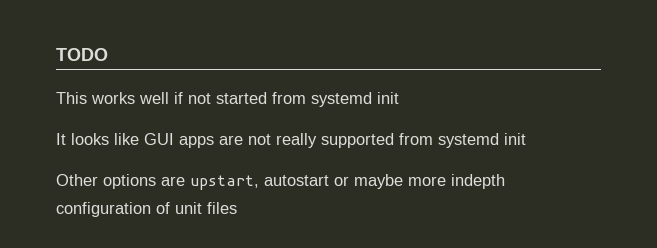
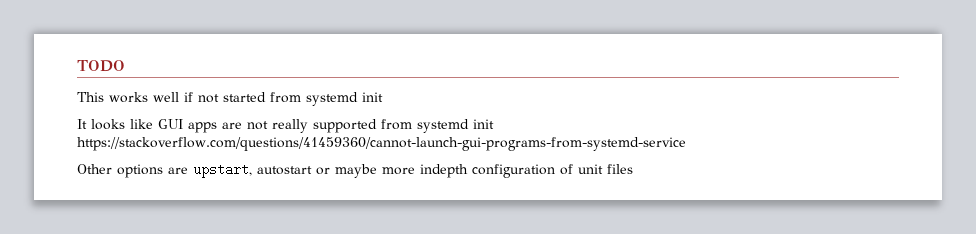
(526, 139) none -> [77,137,686,151] https://stackoverflow.com/questions/41459360/cannot-launch-gui-programs-from-systemd-service

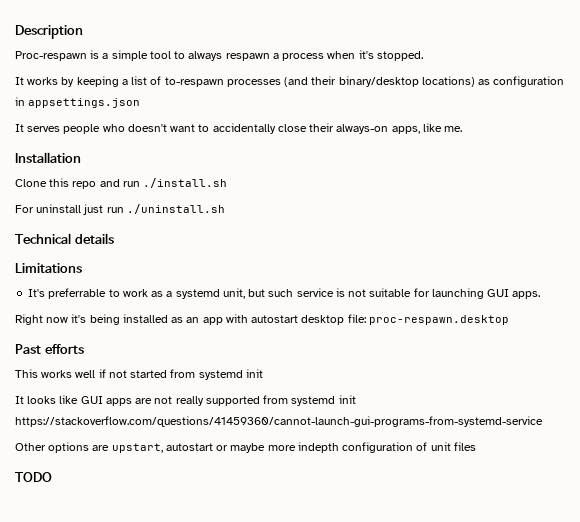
[77,60,125,72] TODO -> [15,25,83,39] [15,50,423,61] [15,76,565,87] [15,97,141,108] [15,123,463,134] [15,152,81,163] [15,178,228,189] [15,204,225,215] [15,233,114,244] [15,263,82,273] [28,288,541,299] [15,314,509,325] [15,344,84,354] Description // Proc-respawn is a simple tool to always respawn a process when it's stopped. // It works by keeping a list of to-respawn processes (and their binary/desktop locations) as configuration in appsettings.json // It serves people who doesn't want to accidentally close their always-on apps, like me. // Installation // Clone this repo and run ./install.sh // For uninstall just run ./uninstall.sh // Technical details // Limitations // It's preferrable to work as a systemd unit, but such service is not suitable for launching GUI apps. // Right now it's being installed as an app with autostart desktop file: proc-respawn.desktop // Past efforts
(633, 169) none -> [15,472,52,482] // TODO

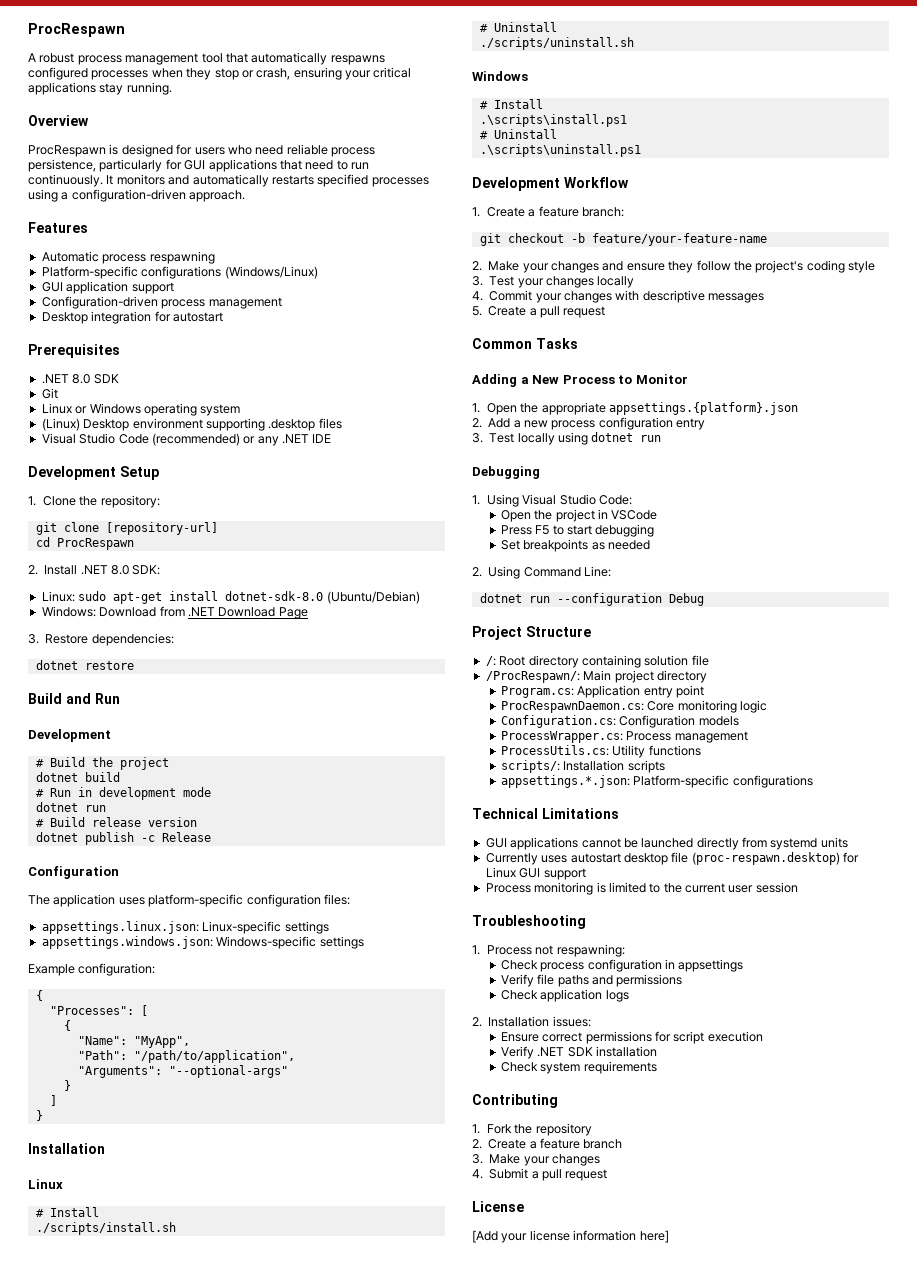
[15,25,83,39] [15,50,423,61] [15,76,565,87] [15,97,141,108] [15,123,463,134] [15,152,81,163] [15,178,228,189] [15,204,225,215] Description // Proc-respawn is a simple tool to always respawn a process when it's stopped. // It works by keeping a list of to-respawn processes (and their binary/desktop locations) as configuration in appsettings.json // It serves people who doesn't want to accidentally close their always-on apps, like me. // Installation // Clone this repo and run ./install.sh // For uninstall just run ./uninstall.sh -> [28,23,125,37] [28,52,385,65] [28,67,412,80] [28,82,172,95] [28,115,89,126] [28,144,375,157] [28,159,369,172] [28,174,429,187] [28,189,246,202] [28,222,88,233] [41,251,215,264] [41,266,318,279] [41,281,174,294] [41,296,282,309] [41,311,223,324] [28,344,120,358] [41,374,119,384] [41,388,58,399] [41,403,241,416] [41,418,342,431] [41,433,332,446] [28,466,159,480] [28,495,160,508] [35,522,218,535] [35,537,134,550] [28,565,161,575] [41,591,420,604] [41,606,308,619] [28,633,174,646] [35,660,134,670] [28,693,120,704] [28,729,111,742] [35,757,169,770] [35,772,120,782] [35,787,211,800] [35,802,106,812] [35,817,197,827] [35,832,211,845] [28,866,119,879] [28,894,350,907] [41,921,329,934] [41,936,364,949] [28,963,156,976] [35,990,43,1001] [49,1005,148,1016] [63,1020,71,1031] [77,1036,190,1048] [77,1050,295,1063] [77,1065,288,1078] [63,1080,71,1091] [49,1095,57,1106] [35,1110,43,1121] [28,1143,105,1154] [28,1179,63,1189] [35,1207,99,1217] [35,1222,176,1235] [479,22,557,32] [479,37,634,50] [472,71,528,81] [479,99,543,109] [479,114,627,127] [479,129,557,139] [479,144,641,157] [472,177,629,191] [472,206,625,217] [479,233,767,246] [472,260,875,273] [472,276,635,288] [472,290,765,303] [472,306,606,318] [472,338,578,349] [472,374,688,387] [472,402,799,415] [472,417,706,430] [472,432,662,445] [472,466,540,479] [472,494,633,507] [500,509,658,522] [500,524,655,537] [500,539,650,552] [472,566,611,579] [479,593,704,606] [472,626,591,640] [485,655,709,668] [485,670,707,683] [500,685,704,698] [500,700,767,713] [500,715,739,728] [500,731,748,743] [500,745,701,758] [500,760,665,773] [500,775,813,788] ProcRespawn // A robust process management tool that automatically respawns configured processes when they stop or crash, ensuring your critical applications stay running. // Overview // ProcRespawn is designed for users who need reliable process persistence, particularly for GUI applications that need to run continuously. It monitors and automatically restarts specified processes using a configuration-driven approach. // Features // Automatic process respawning // Platform-specific configurations (Windows/Linux) // GUI application support // Configuration-driven process management // Desktop integration for autostart // Prerequisites // .NET 8.0 SDK // Git // Linux or Windows operating system // (Linux) Desktop environment supporting .desktop files // Visual Studio Code (recommended) or any .NET IDE // Development Setup // 1. Clone the repository: // git clone [repository-url] // cd ProcRespawn // 2. Install .NET 8.0 SDK: // Linux: sudo apt-get install dotnet-sdk-8.0 (Ubuntu/Debian) // Windows: Download from .NET Download Page // 3. Restore dependencies: // dotnet restore // Build and Run // Development // # Build the project // dotnet build // # Run in development mode // dotnet run // # Build release version // dotnet publish -c Release // Configuration // The application uses platform-specific configuration files: // appsettings.linux.json: Linux-specific settings // appsettings.windows.json: Windows-specific settings // Example configuration: // { // "Processes": [ // { // "Name": "MyApp", // "Path": "/path/to/application", // "Arguments": "--optional-args" // } // ] // } // Installation // Linux // # Install // ./scripts/install.sh // # Uninstall // ./scripts/uninstall.sh // Windows // # Install // .\scripts\install.ps1 // # Uninstall // .\scripts\uninstall.ps1 // Development Workflow // 1. Create a feature branch: // git checkout -b feature/your-feature-name // 2. Make your changes and ensure they follow the project's coding style // 3. Test your changes locally // 4. Commit your changes with descriptive messages // 5. Create a pull request // Common Tasks // Adding a New Process to Monitor // 1. Open the appropriate appsettings.{platform}.json // 2. Add a new process configuration entry // 3. Test locally using dotnet run // Debugging // 1. Using Visual Studio Code: // Open the project in VSCode // Press F5 to start debugging // Set breakpoints as needed // 2. Using Command Line: // dotnet run --configuration Debug // Project Structure // /: Root directory containing solution file // /ProcRespawn/: Main project directory // Program.cs: Application entry point // ProcRespawnDaemon.cs: Core monitoring logic // Configuration.cs: Configuration models // ProcessWrapper.cs: Process management // ProcessUtils.cs: Utility functions // scripts/: Installation scripts // appsettings.*.json: Platform-specific configurations
[74,233,114,244] details // -> (538, 813) none
[28,288,541,299] [15,314,509,325] [15,344,84,354] [15,369,263,380] [15,395,356,406] [15,416,543,427] [15,442,476,453] [15,472,52,482] It's preferrable to work as a systemd unit, but such service is not suitable for launching GUI apps. // Right now it's being installed as an app with autostart desktop file: proc-respawn.desktop // Past efforts // This works well if not started from systemd init // It looks like GUI apps are not really supported from systemd init https://stackoverflow.com/questions/41459360/cannot-launch-gui-programs-from-systemd-service // Other options are upstart, autostart or maybe more indepth configuration of unit files // TODO -> [485,837,848,850] [485,852,859,865] [485,867,586,880] [485,882,798,895] [472,915,586,929] [472,944,625,957] [500,959,744,972] [500,974,683,987] [500,989,629,1002] [472,1016,591,1027] [500,1031,763,1044] [500,1046,657,1059] [500,1061,657,1074] [472,1094,558,1108] [472,1123,592,1136] [472,1138,623,1149] [472,1154,600,1166] [472,1168,608,1181] [472,1201,524,1212] [472,1230,669,1243] GUI applications cannot be launched directly from systemd units // Currently uses autostart desktop file (proc-respawn.desktop) for Linux GUI support // Process monitoring is limited to the current user session // Troubleshooting // 1. Process not respawning: // Check process configuration in appsettings // Verify file paths and permissions // Check application logs // 2. Installation issues: // Ensure correct permissions for script execution // Verify .NET SDK installation // Check system requirements // Contributing // 1. Fork the repository // 2. Create a feature branch // 3. Make your changes // 4. Submit a pull request // License // [Add your license information here]

